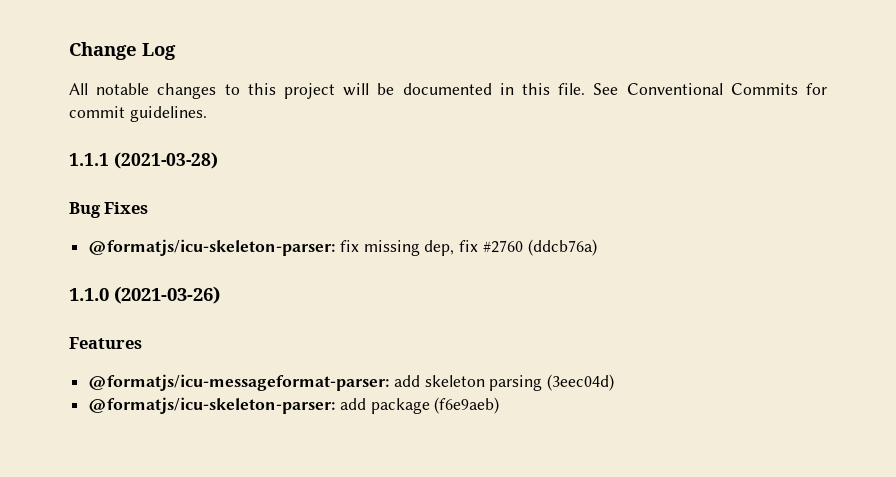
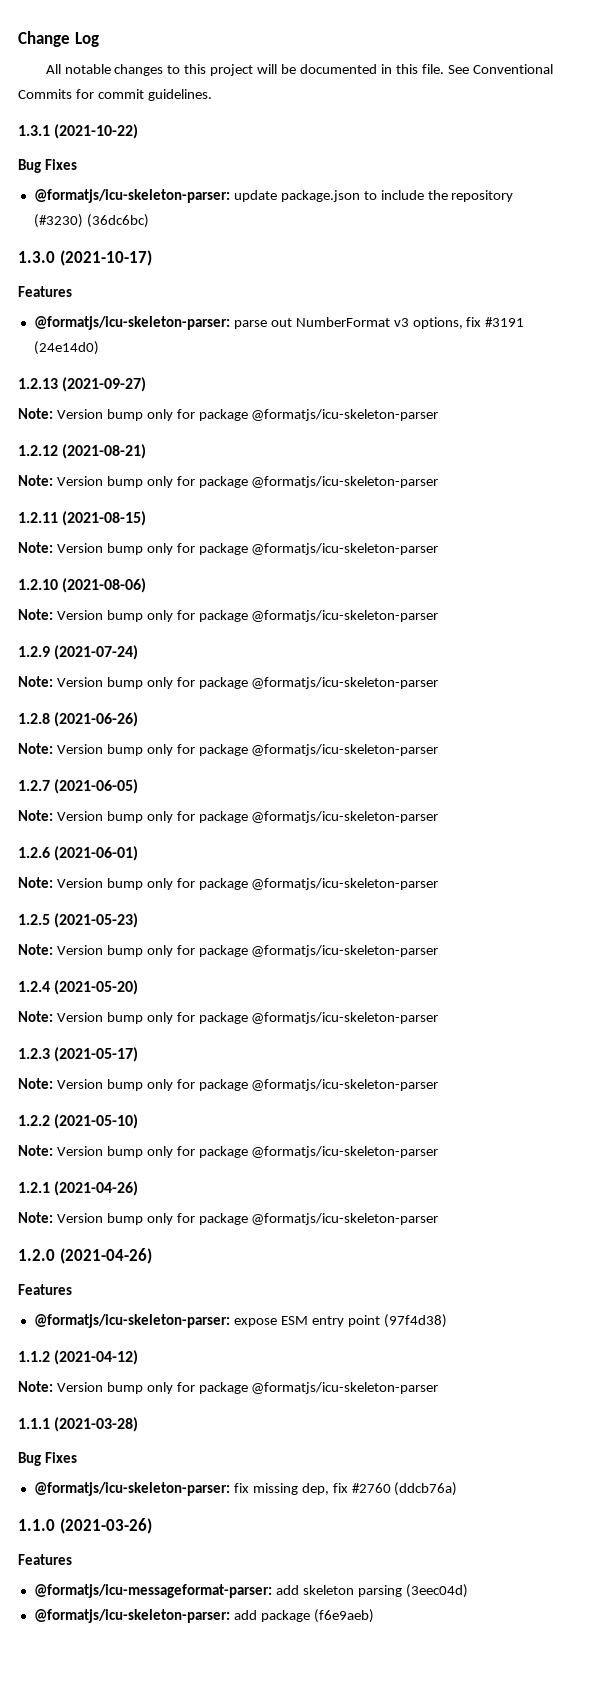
(207, 114) none -> [18,124,139,139] [18,159,78,173] [33,189,514,203] [33,214,149,228] [18,250,152,266] [18,286,72,297] [33,316,525,330] [33,341,99,355] [18,377,147,392] [18,408,439,421] [18,444,147,459] [18,475,439,488] [18,511,147,526] [18,542,439,555] [18,578,147,593] [18,609,439,622] [18,645,139,660] [18,676,439,689] [18,712,139,727] [18,743,439,756] [18,779,139,794] [18,810,439,823] [18,846,139,861] [18,877,439,890] [18,913,139,928] [18,944,439,957] [18,980,139,995] [18,1011,439,1024] [18,1047,139,1062] [18,1078,439,1091] [18,1114,139,1129] [18,1145,439,1158] [18,1181,139,1196] [18,1212,439,1225] [18,1248,152,1264] [18,1284,72,1295] [33,1314,447,1328] [18,1350,139,1365] [18,1381,439,1394] // 1.3.1 (2021-10-22) // Bug Fixes // @formatjs/icu-skeleton-parser: update package.json to include the repository (#3230) (36dc6bc) // 1.3.0 (2021-10-17) // Features // @formatjs/icu-skeleton-parser: parse out NumberFormat v3 options, fix #3191 (24e14d0) // 1.2.13 (2021-09-27) // Note: Version bump only for package @formatjs/icu-skeleton-parser // 1.2.12 (2021-08-21) // Note: Version bump only for package @formatjs/icu-skeleton-parser // 1.2.11 (2021-08-15) // Note: Version bump only for package @formatjs/icu-skeleton-parser // 1.2.10 (2021-08-06) // Note: Version bump only for package @formatjs/icu-skeleton-parser // 1.2.9 (2021-07-24) // Note: Version bump only for package @formatjs/icu-skeleton-parser // 1.2.8 (2021-06-26) // Note: Version bump only for package @formatjs/icu-skeleton-parser // 1.2.7 (2021-06-05) // Note: Version bump only for package @formatjs/icu-skeleton-parser // 1.2.6 (2021-06-01) // Note: Version bump only for package @formatjs/icu-skeleton-parser // 1.2.5 (2021-05-23) // Note: Version bump only for package @formatjs/icu-skeleton-parser // 1.2.4 (2021-05-20) // Note: Version bump only for package @formatjs/icu-skeleton-parser // 1.2.3 (2021-05-17) // Note: Version bump only for package @formatjs/icu-skeleton-parser // 1.2.2 (2021-05-10) // Note: Version bump only for package @formatjs/icu-skeleton-parser // 1.2.1 (2021-04-26) // Note: Version bump only for package @formatjs/icu-skeleton-parser // 1.2.0 (2021-04-26) // Features // @formatjs/icu-skeleton-parser: expose ESM entry point (97f4d38) // 1.1.2 (2021-04-12) // Note: Version bump only for package @formatjs/icu-skeleton-parser

